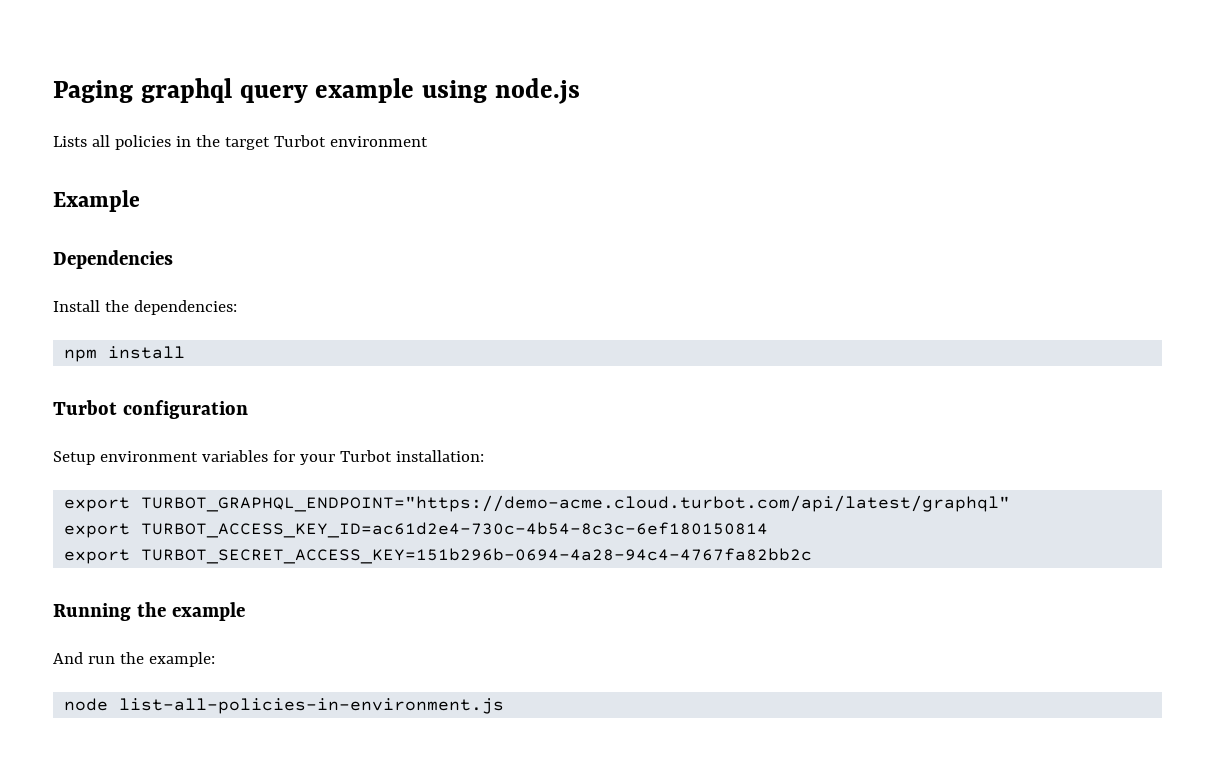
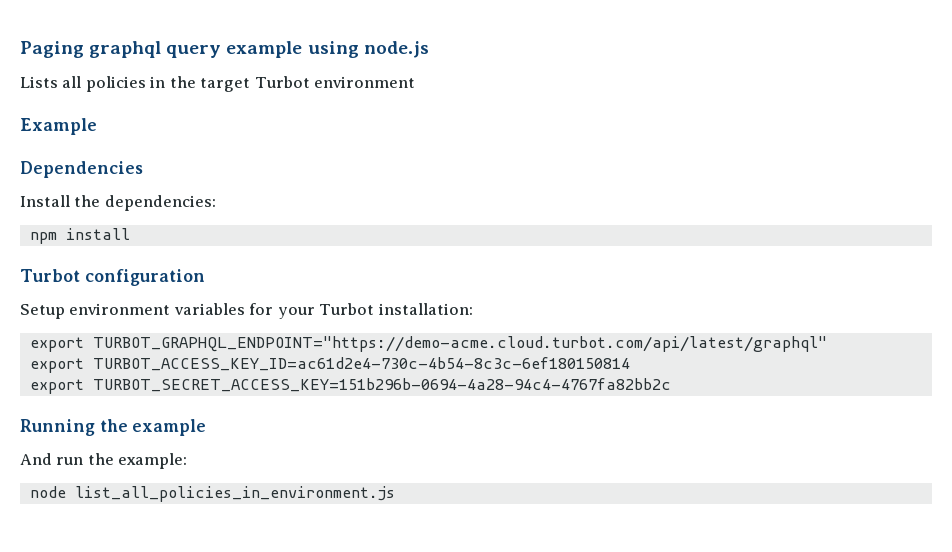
[119,698,505,714] list-all-policies-in-environment.js -> [74,486,395,502] list_all_policies_in_environment.js

